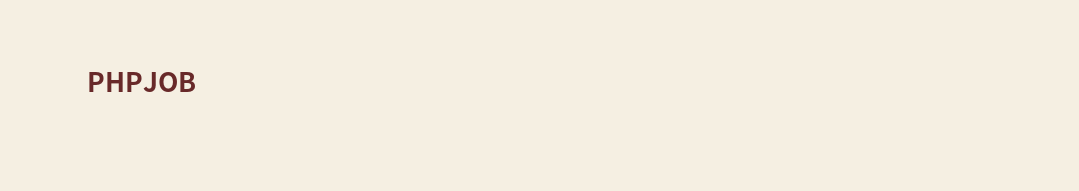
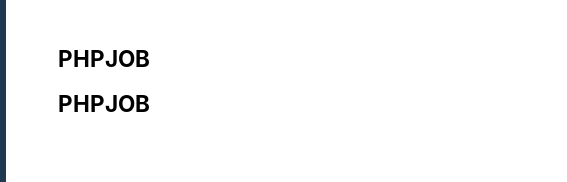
[87,72,196,92] PHPJOB -> [58,50,150,67] [58,95,150,112] PHPJOB // PHPJOB

